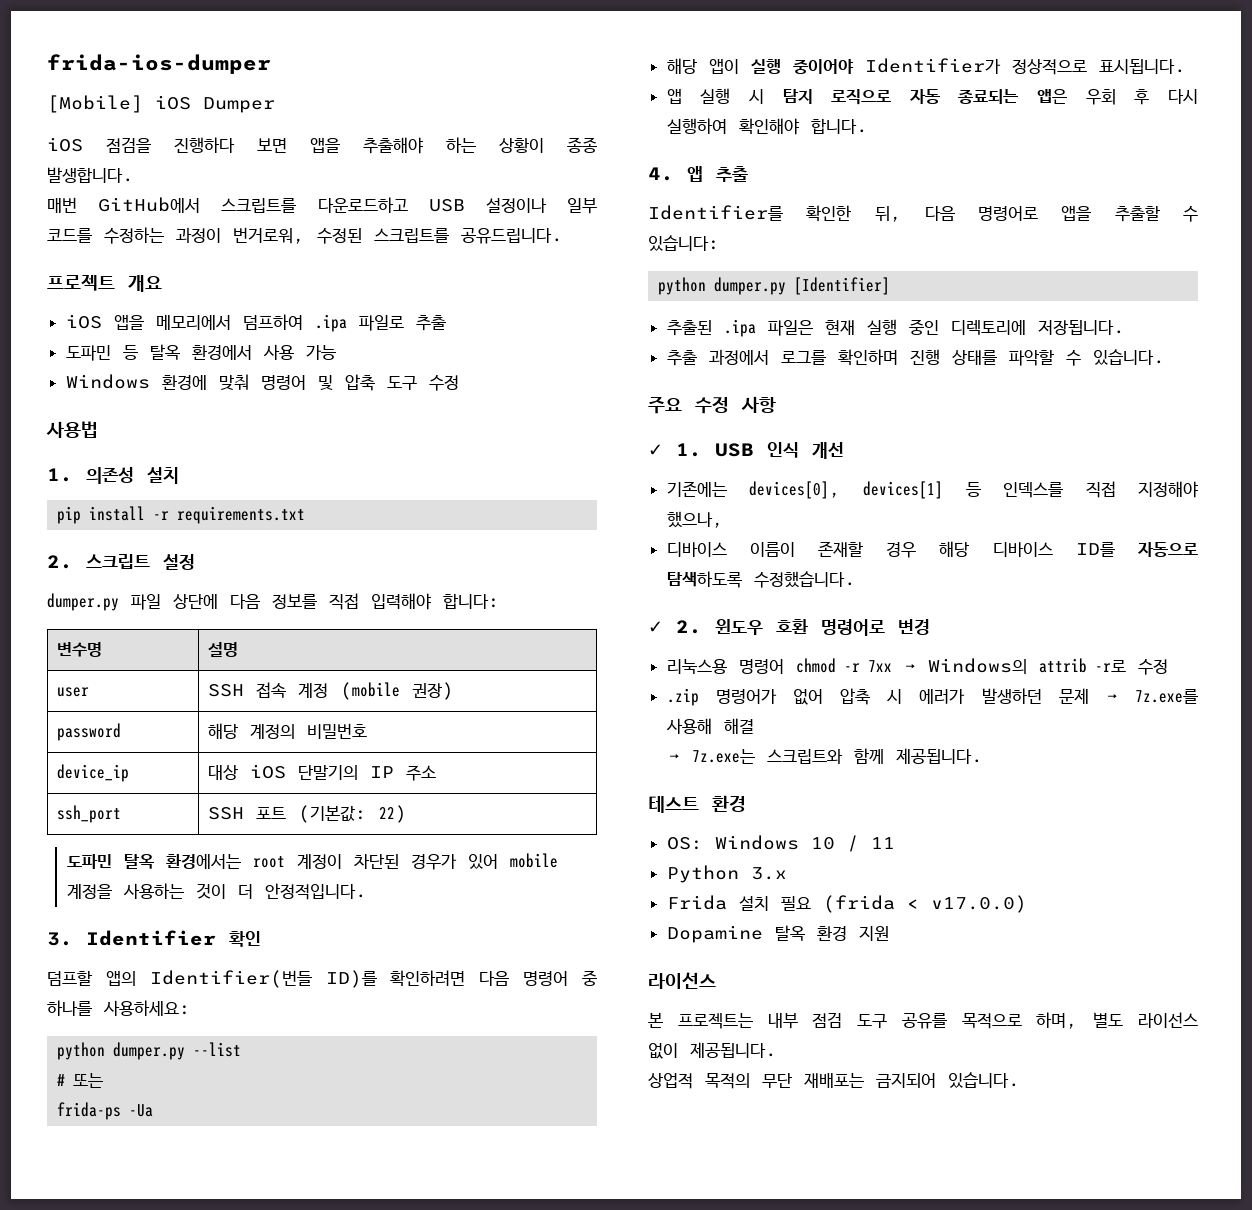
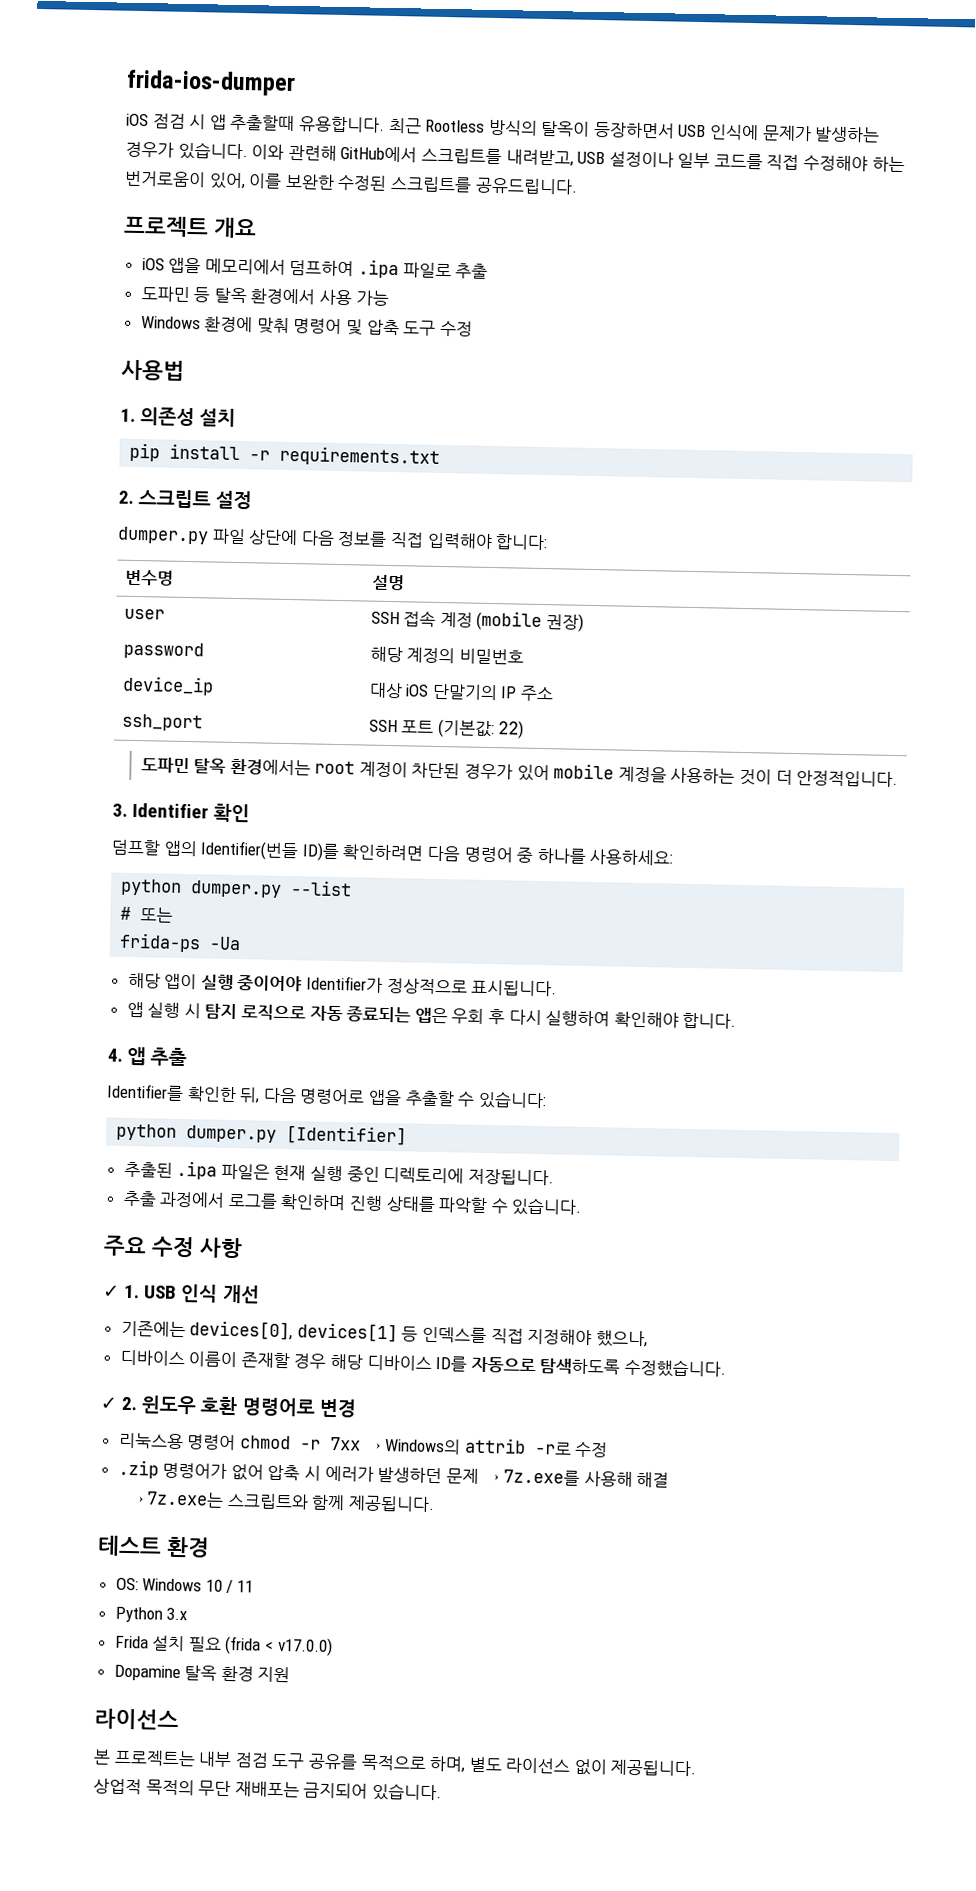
[47,95,275,113] [47,137,597,154] [47,167,134,183] [47,197,77,213] [Mobile] iOS Dumper // iOS 점검을 진행하다 보면 앱을 추출해야 하는 상황이 종종 발생합니다. // 매번 -> [126,113,881,143] [125,141,337,161] iOS 점검 시 앱 추출할때 유용합니다. 최근 Rootless 방식의 탈옥이 등장하면서 USB 인식에 문제가 발생하는 경우가 있습니다. 이와 관련해
[317,197,408,213] 다운로드하고 -> [505,149,574,167] 내려받고,
[104,227,305,244] 수정하는 과정이 번거로워, -> [766,154,905,173] [124,170,335,190] 직접 수정해야 하는 번거로움이 있어, 이를 보완한

